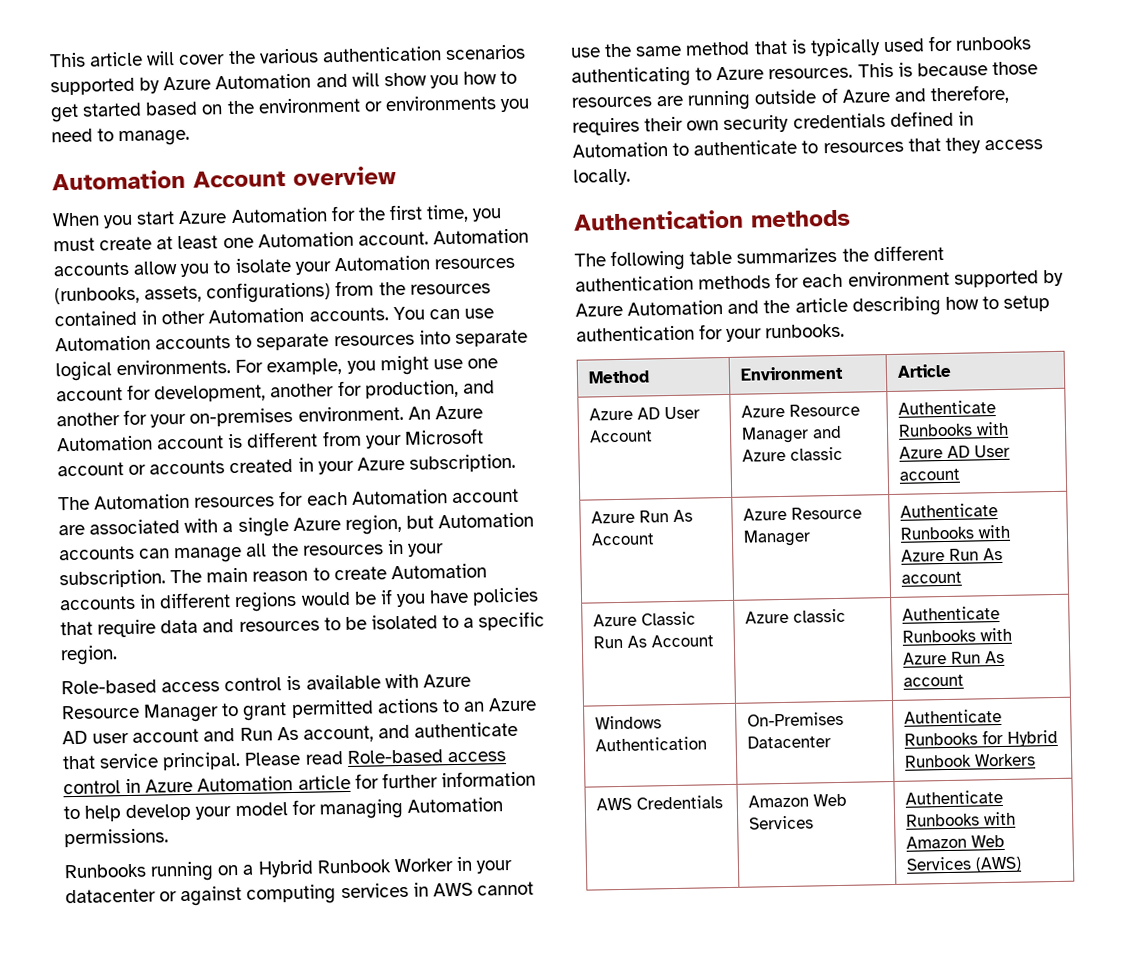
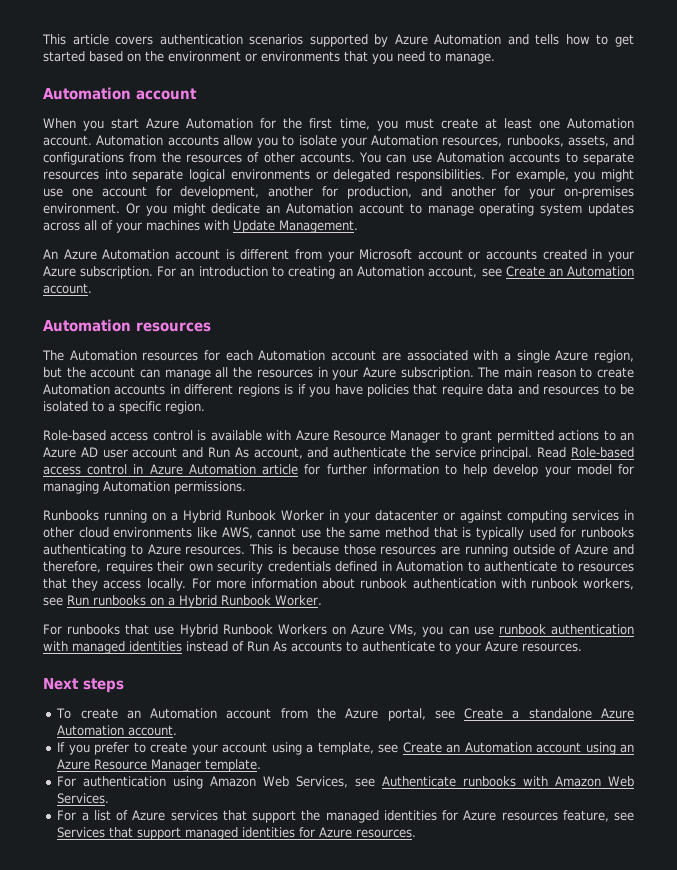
[146,48,319,66] will cover the various -> [115,36,154,45] covers
[351,72,459,89] will show you -> [535,34,560,45] tells
(497, 103) none -> [344,51,368,62] that
[193,165,397,188] Account overview -> [136,88,197,100] account
[433,257,515,270] [54,280,491,305] [54,307,305,327] resources (runbooks, assets, configurations) from the resources contained in other Automation -> [442,135,634,147] [43,152,295,165] resources, runbooks, assets, and configurations from the resources of other
[116,359,232,376] environments. -> [230,169,486,182] environments or delegated responsibilities.
(404, 413) none -> [125,203,634,216] [43,220,358,233] Or you might dedicate an Automation account to manage operating system updates across all of your machines with Update Management. //
(516, 463) none -> [157,266,634,279] [43,283,92,294] [43,319,211,332] For an introduction to creating an Automation account, see Create an Automation account. // Automation resources
[438,512,535,529] [59,545,135,561] Automation accounts -> [66,367,136,378] the account
(444, 550) none -> [362,367,396,378] Azure
[300,591,377,606] would be -> [284,384,294,395] is
[62,755,96,770] that -> [410,447,430,458] the
[244,751,344,766] Please read -> [537,447,567,458] Read
[432,882,473,897] AWS -> [43,527,253,539] other cloud environments like AWS,
[573,209,851,231] [574,244,944,272] [575,269,1064,292] [575,295,1051,317] [576,323,846,342] [587,370,650,384] [739,365,844,381] [896,363,952,378] [588,406,700,421] [588,429,653,443] [740,403,860,418] [740,425,842,444] [741,446,843,462] [897,400,996,415] [897,421,1009,437] [898,444,1010,459] [898,468,960,481] [590,509,693,524] [590,532,655,546] [742,506,862,521] [742,529,811,547] [899,503,998,518] [899,524,1010,540] [900,547,1003,562] [900,571,962,584] [592,611,696,627] [592,634,714,649] [744,608,846,624] [901,606,1000,621] [901,627,1012,643] [902,650,1005,665] [902,674,964,687] [594,715,662,730] [594,736,707,752] [746,711,844,727] [746,735,831,749] [903,708,1002,724] [903,729,1058,747] [903,753,1036,768] [595,795,723,811] [747,793,847,808] [748,815,814,830] [904,789,1003,805] [905,811,1016,827] [905,834,1005,849] [905,856,1022,873] // Authentication methods // The following table summarizes the different authentication methods for each environment supported by Azure Automation and the article describing how to setup authentication for your runbooks. // Method | Environment | Article // Azure AD User Account | Azure Resource Manager and Azure classic | Authenticate Runbooks with Azure AD User account // Azure Run As Account | Azure Resource Manager | Authenticate Runbooks with Azure Run As account // Azure Classic Run As Account | Azure classic | Authenticate Runbooks with Azure Run As account // Windows Authentication | On-Premises Datacenter | Authenticate Runbooks for Hybrid Runbook Workers // AWS Credentials | Amazon Web Services | Authenticate Runbooks with Amazon Web Services (AWS) -> [191,578,634,590] [43,595,322,608] [43,624,635,637] [43,641,582,654] [43,678,124,693] [56,708,634,721] [57,725,178,736] [57,742,634,755] [57,759,262,772] [57,776,635,789] [57,793,110,804] [57,810,634,823] [57,827,417,840] For more information about runbook authentication with runbook workers, see Run runbooks on a Hybrid Runbook Worker. // For runbooks that use Hybrid Runbook Workers on Azure VMs, you can use runbook authentication with managed identities instead of Run As accounts to authenticate to your Azure resources. // Next steps // To create an Automation account from the Azure portal, see Create a standalone Azure Automation account. // If you prefer to create your account using a template, see Create an Automation account using an Azure Resource Manager template. // For authentication using Amazon Web Services, see Authenticate runbooks with Amazon Web Services. // For a list of Azure services that support the managed identities for Azure resources feature, see Services that support managed identities for Azure resources.

